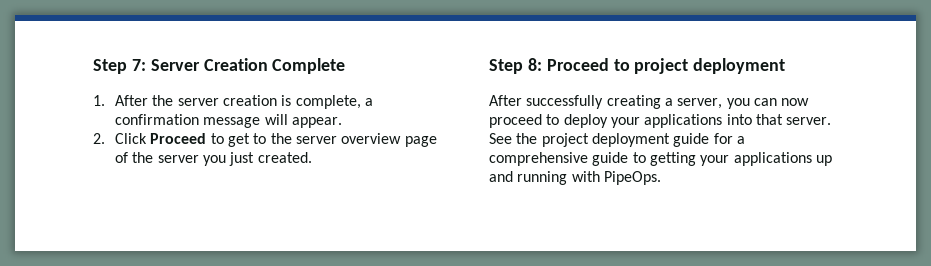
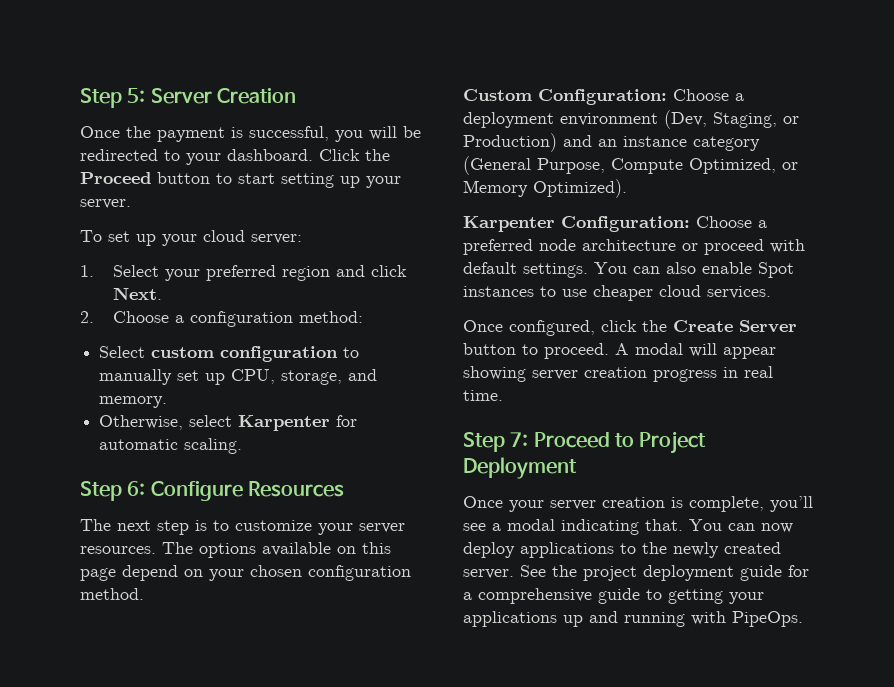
[93,58,346,74] [93,95,374,109] [115,114,343,128] [93,133,437,147] [115,152,312,166] [489,58,786,74] [489,95,810,109] [489,114,783,128] Step 7: Server Creation Complete // 1. After the server creation is complete, a confirmation message will appear. // 2. Click Proceed to get to the server overview page of the server you just created. // Step 8: Proceed to project deployment // After successfully creating a server, you can now proceed to deploy your applications into that -> [80,88,296,108] [80,126,421,142] [80,149,390,165] [80,172,401,188] [80,199,131,209] [80,230,302,246] [80,265,407,281] [112,287,162,300] [80,311,363,327] [99,346,360,362] [99,369,378,385] [99,396,168,408] [99,415,358,431] [99,438,243,454] [80,481,344,501] [80,519,405,535] [80,542,391,558] [80,565,411,581] [80,588,144,600] [463,89,744,105] [463,110,799,129] [463,133,760,152] [463,156,798,175] [463,179,627,198] [463,216,767,232] [463,239,805,255] [463,262,794,278] [463,285,771,301] [463,320,797,336] [463,343,776,359] [463,366,773,382] [463,390,503,401] [463,431,707,454] [463,457,577,479] [463,496,813,512] [463,519,793,535] [463,542,781,558] Step 5: Server Creation // Once the payment is successful, you will be redirected to your dashboard. Click the Proceed button to start setting up your server. // To set up your cloud server: // 1. Select your preferred region and click Next. // 2. Choose a configuration method: // Select custom configuration to manually set up CPU, storage, and memory. // Otherwise, select Karpenter for automatic scaling. // Step 6: Configure Resources // The next step is to customize your server resources. The options available on this page depend on your chosen configuration method. // Custom Configuration: Choose a deployment environment (Dev, Staging, or Production) and an instance category (General Purpose, Compute Optimized, or Memory Optimized). // Karpenter Configuration: Choose a preferred node architecture or proceed with default settings. You can also enable Spot instances to use cheaper cloud services. // Once configured, click the Create Server button to proceed. A modal will appear showing server creation progress in real time. // Step 7: Proceed to Project Deployment // Once your server creation is complete, you’ll see a modal indicating that. You can now deploy applications to the newly created

